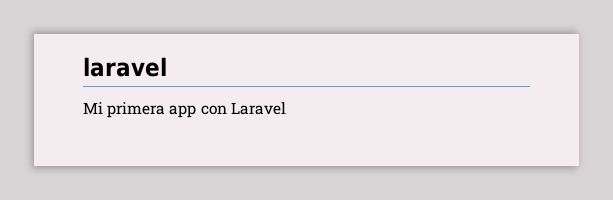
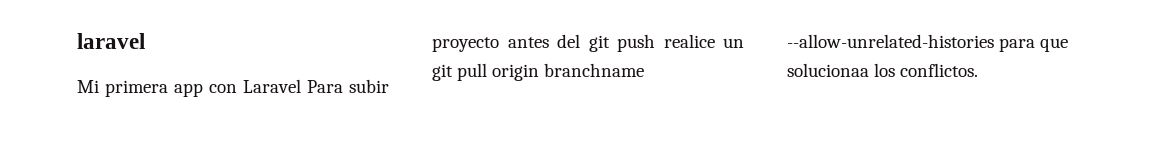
(286, 108) none -> [307,79,389,93] [432,34,744,52] [432,63,645,81] [787,34,1069,52] [787,63,979,77] Para subir proyecto antes del git push realice un git pull origin branchname --allow-unrelated-histories para que solucionaa los conflictos.

